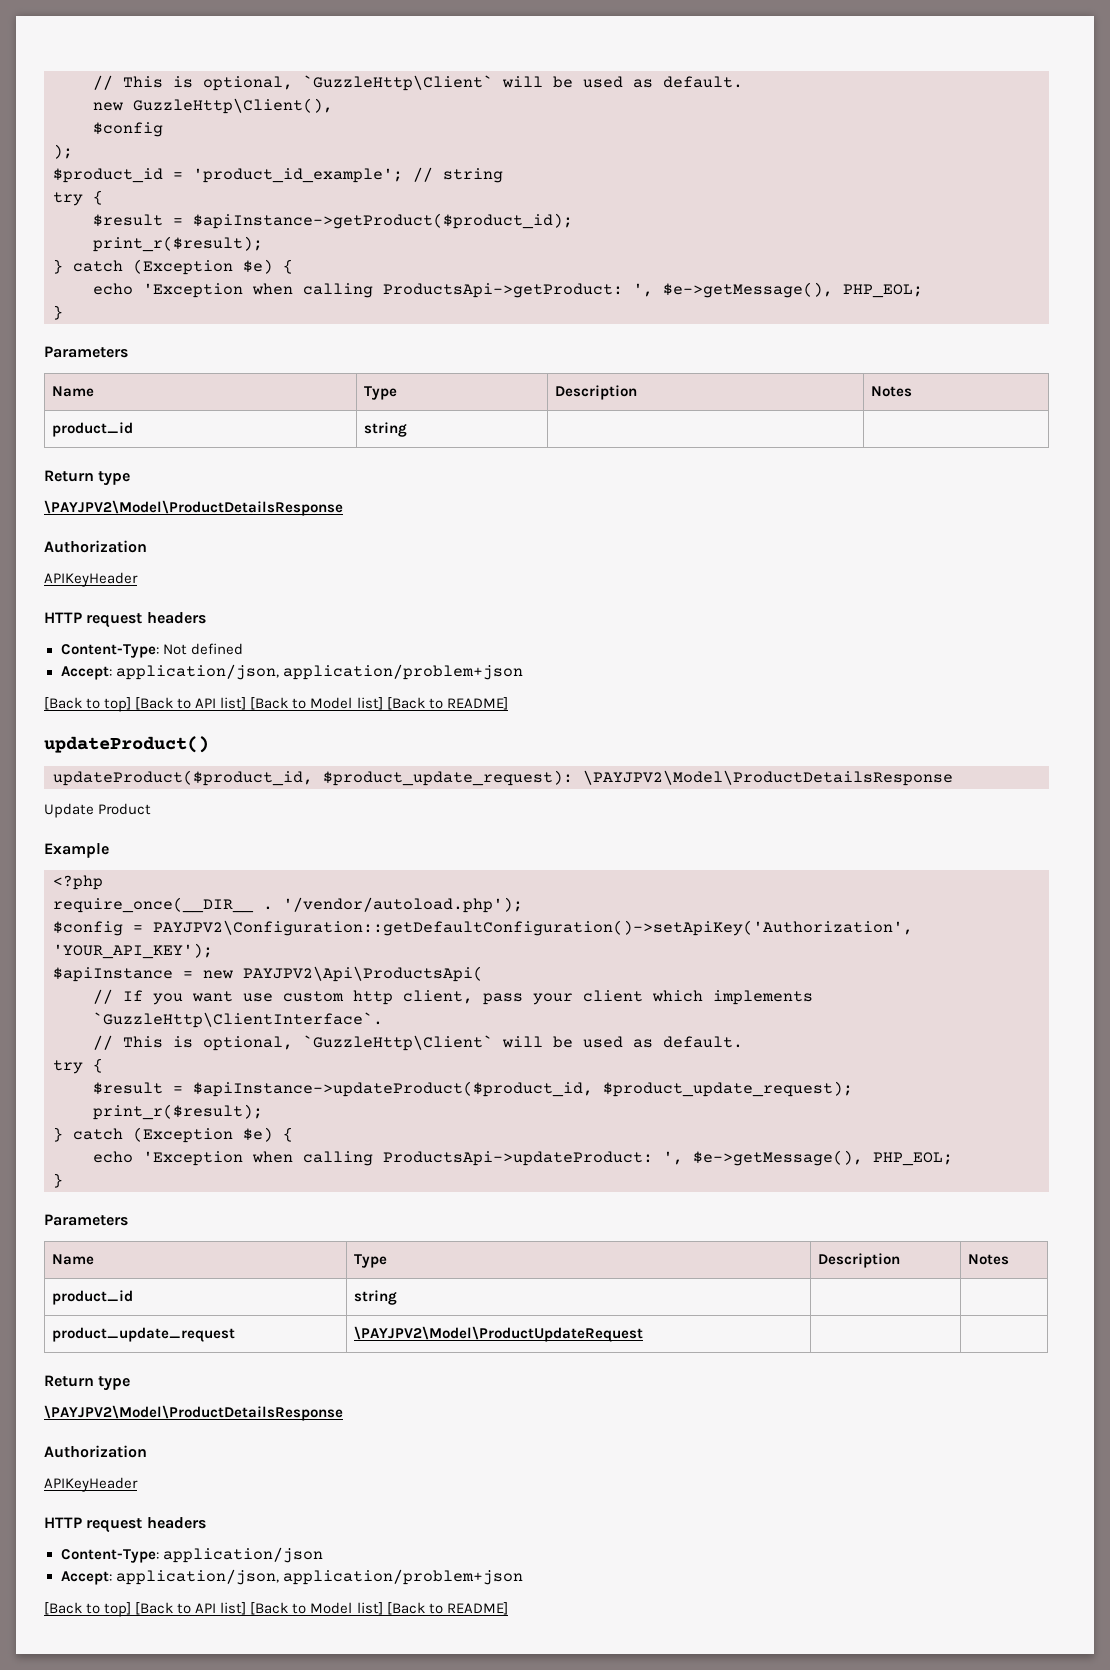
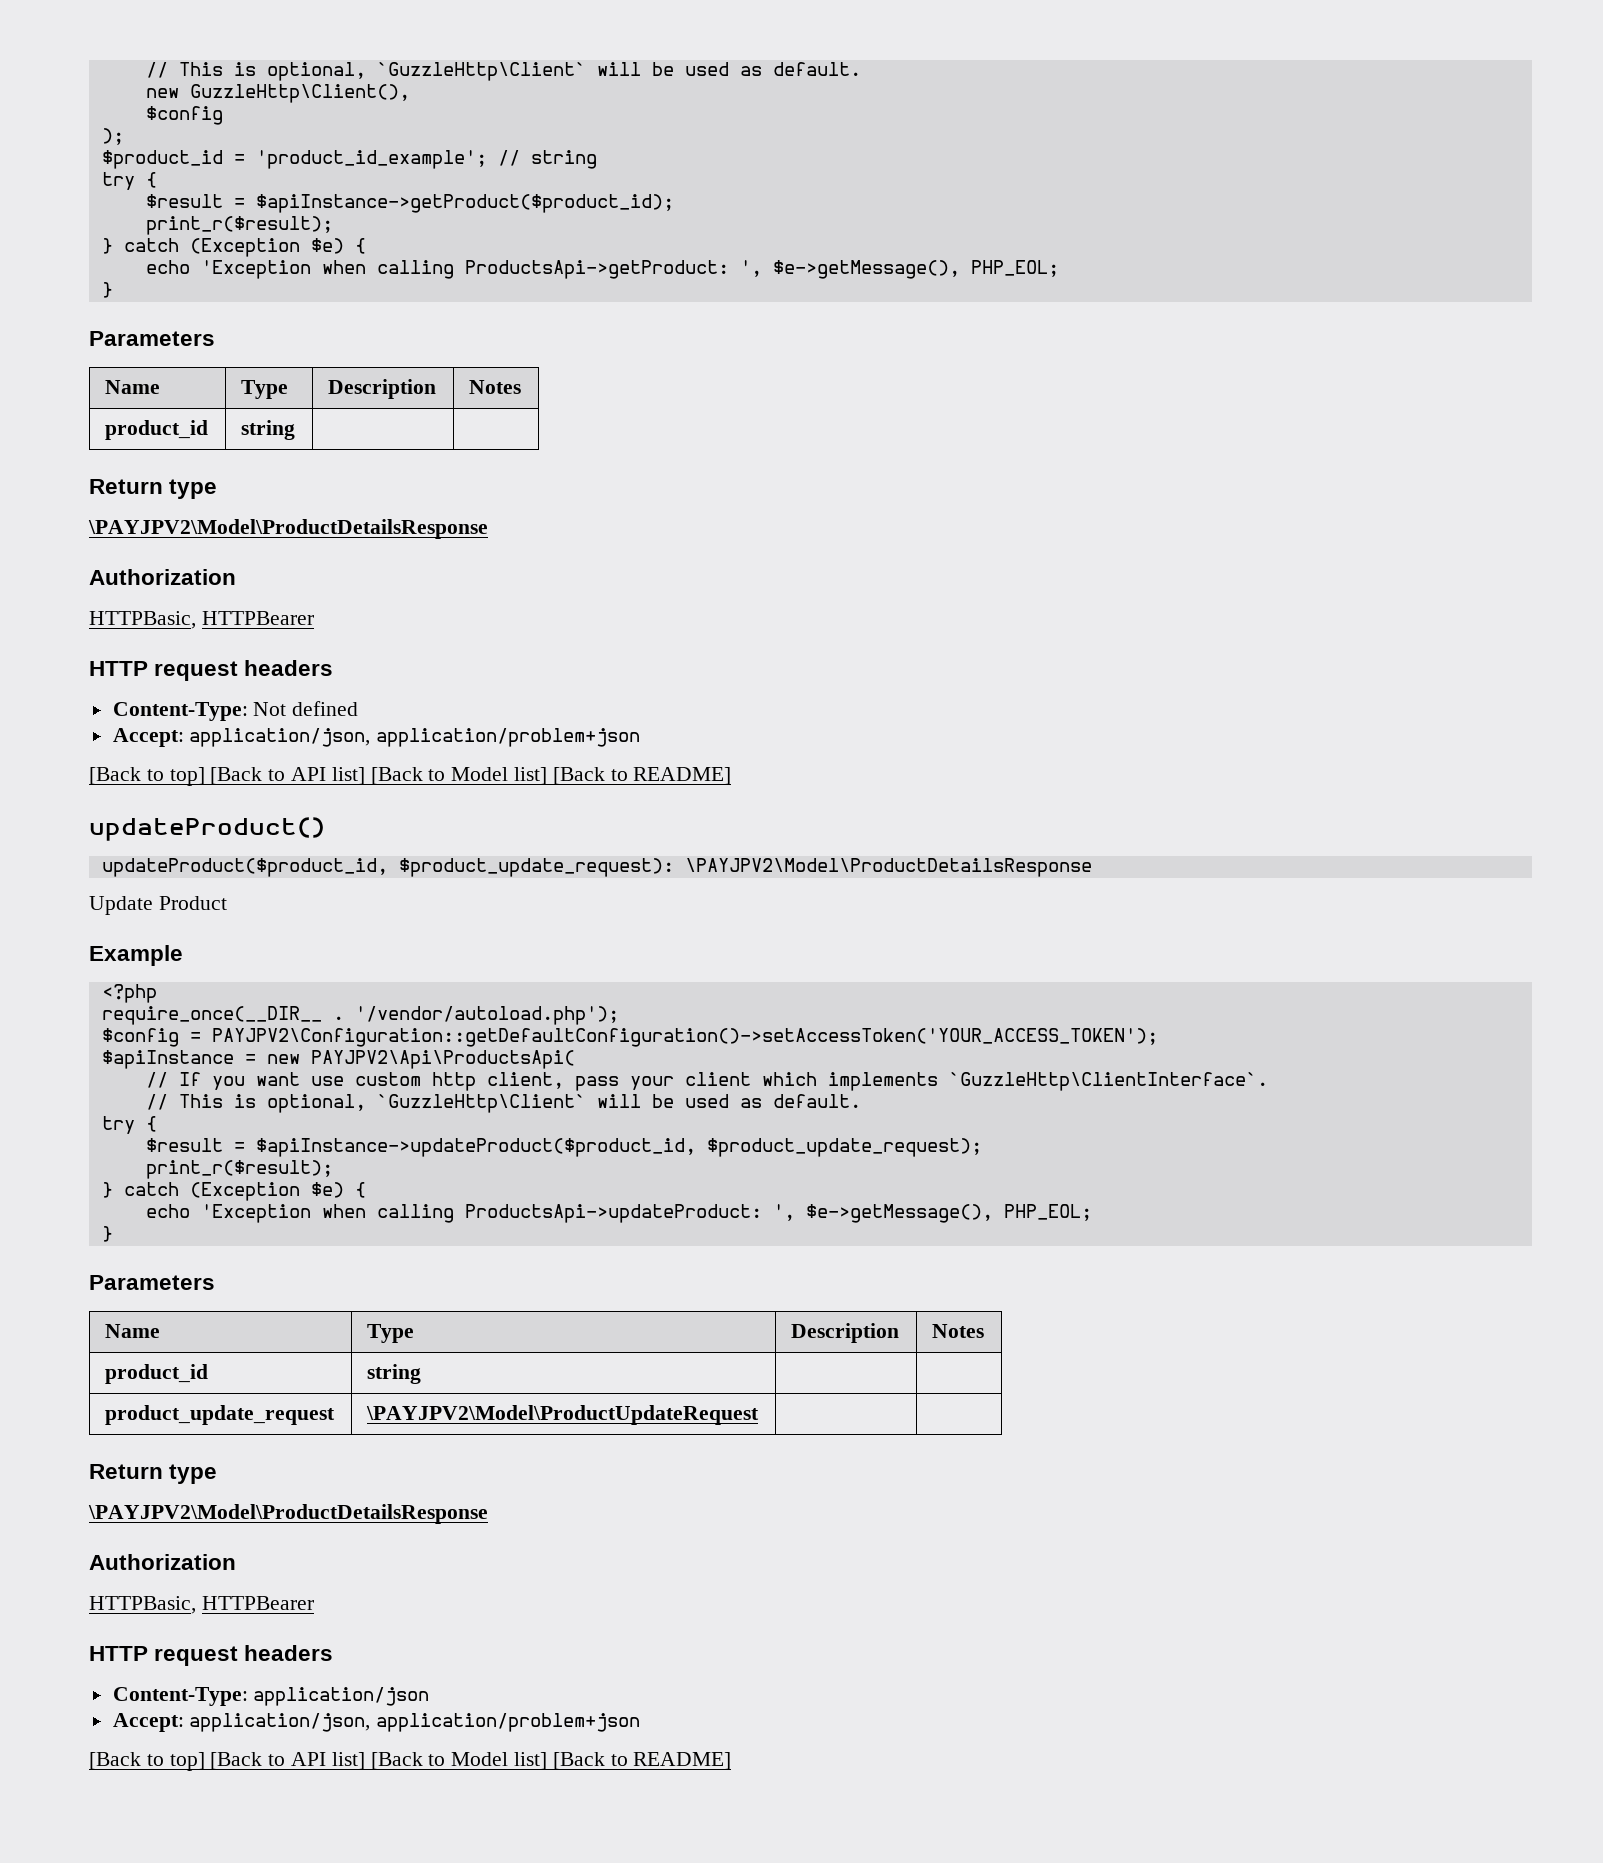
[44,572,138,587] APIKeyHeader -> [89,611,314,629] HTTPBasic, HTTPBearer
[153,920,913,936] [53,943,213,959] PAYJPV2\Configuration::getDefaultConfiguration()->setApiKey('Authorization', 'YOUR_API_KEY'); -> [211,1028,1158,1047] PAYJPV2\Configuration::getDefaultConfiguration()->setAccessToken('YOUR_ACCESS_TOKEN');
[44,1477,138,1492] APIKeyHeader -> [89,1596,314,1614] HTTPBasic, HTTPBearer

